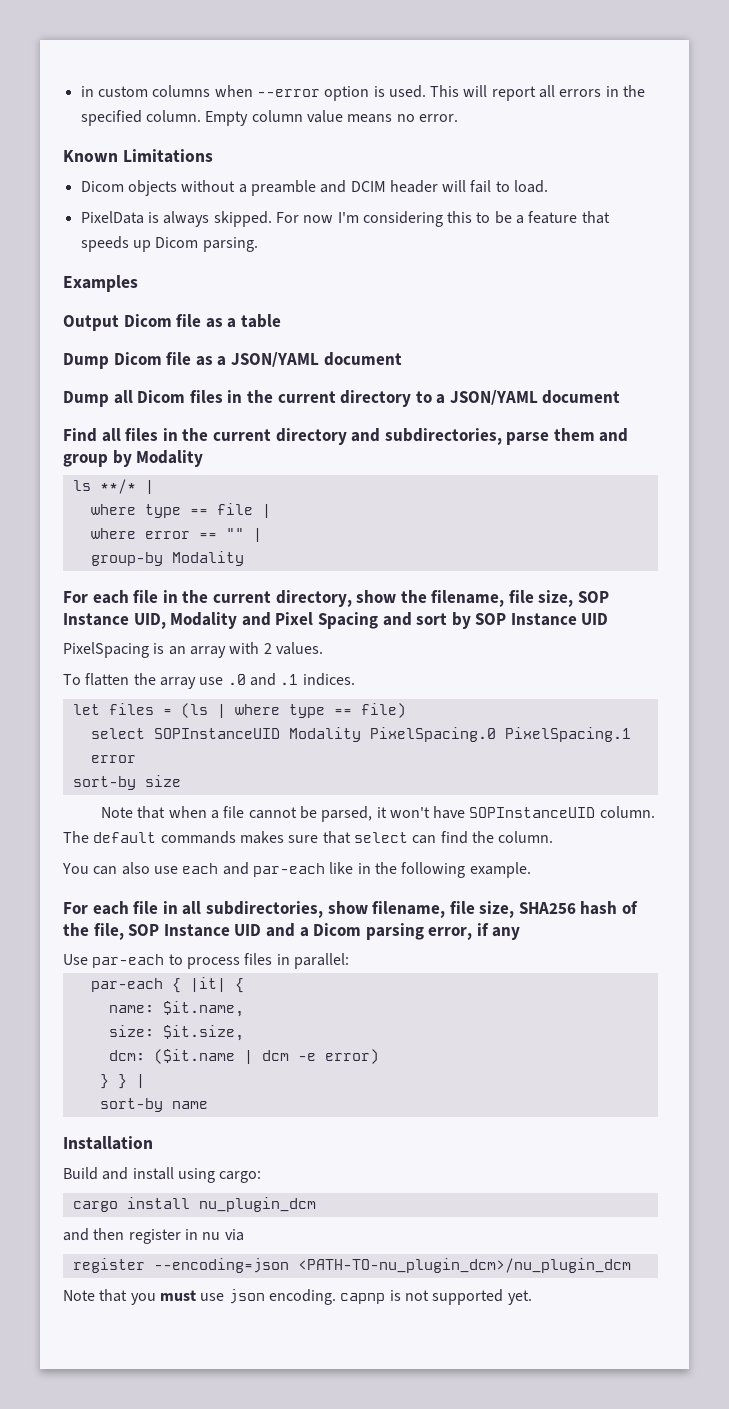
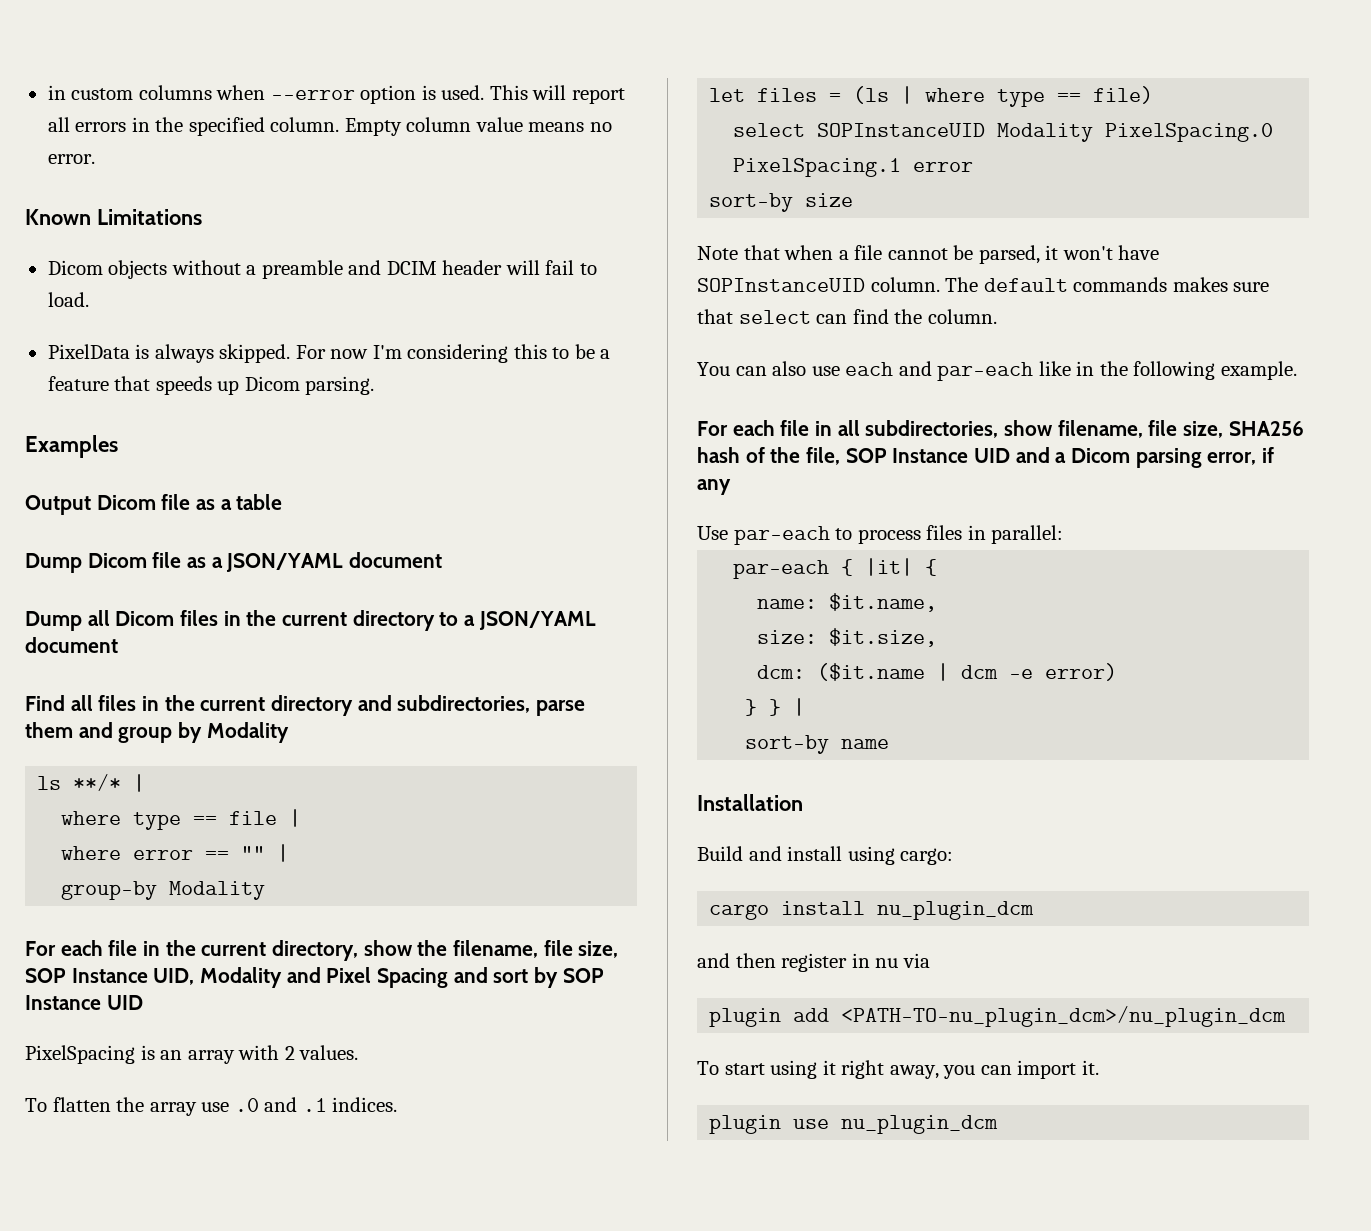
[72,1258,289,1273] register --encoding=json -> [709,1008,830,1027] plugin add
[63,1289,532,1305] Note that you must use json encoding. capnp is not supported yet. -> [697,1060,1099,1079] [709,1115,999,1134] To start using it right away, you can import it. // plugin use nu_plugin_dcm

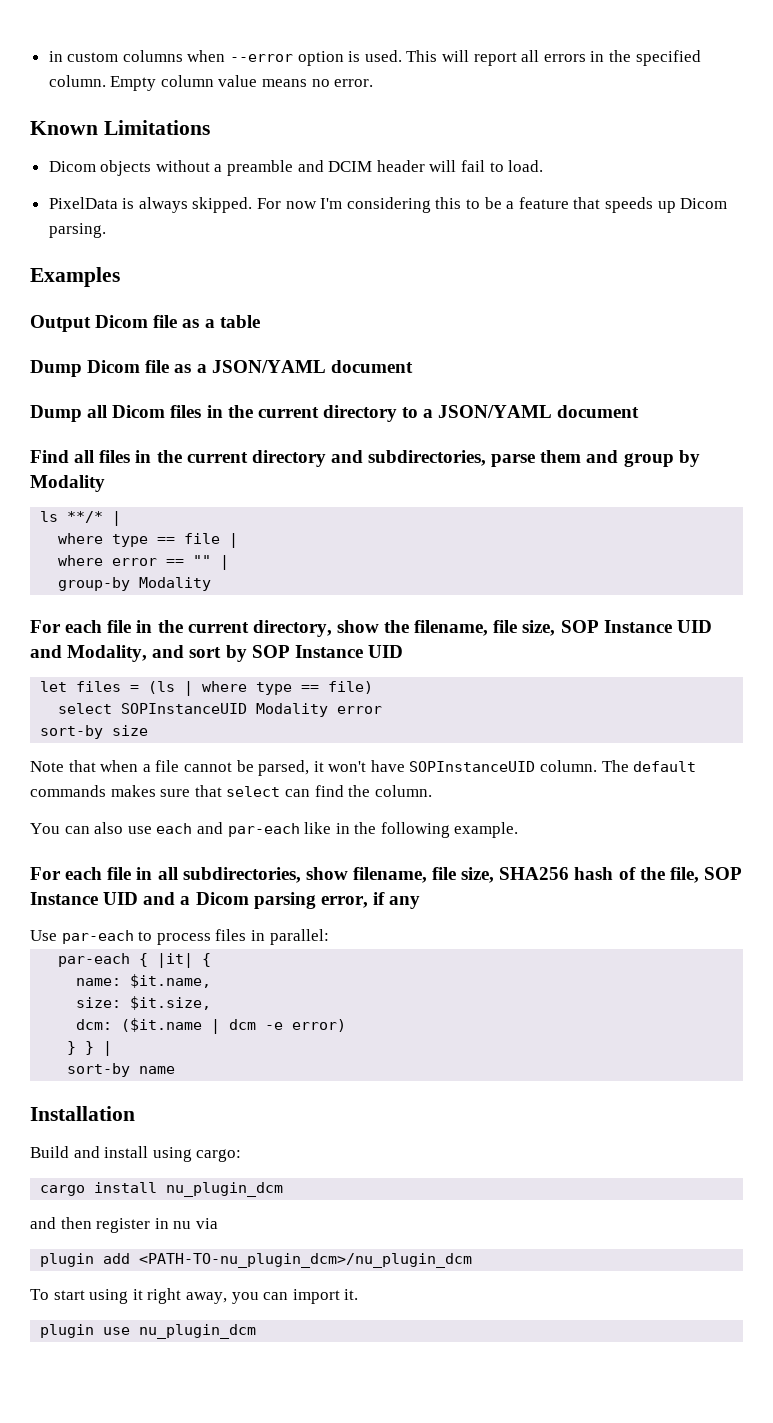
[153,967,449,988] UID, Modality and Pixel Spacing -> [676,620,712,633] [30,645,148,662] UID and Modality,
[25,1045,359,1064] [25,1097,398,1116] // PixelSpacing is an array with 2 values. // To flatten the array use .0 and .1 indices. -> (403, 651) none
[1105,123,1274,142] [733,158,902,177] PixelSpacing.0 PixelSpacing.1 -> (329, 710) none

